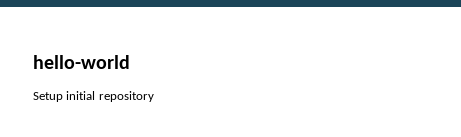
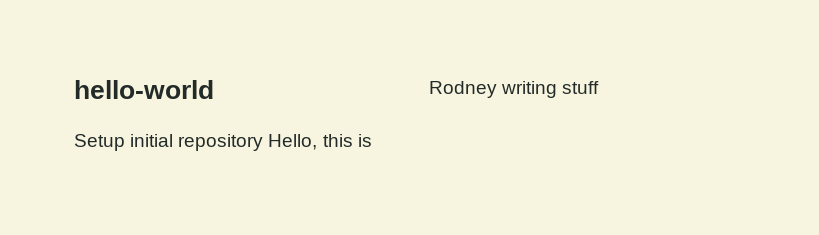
(154, 96) none -> [268,134,372,150] [429,81,600,98] Hello, this is Rodney writing stuff

